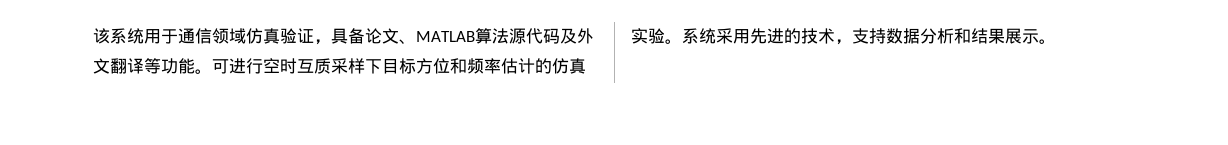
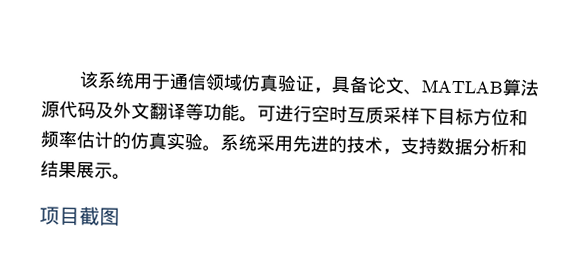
(1056, 41) none -> [39,206,120,226] // 项目截图

